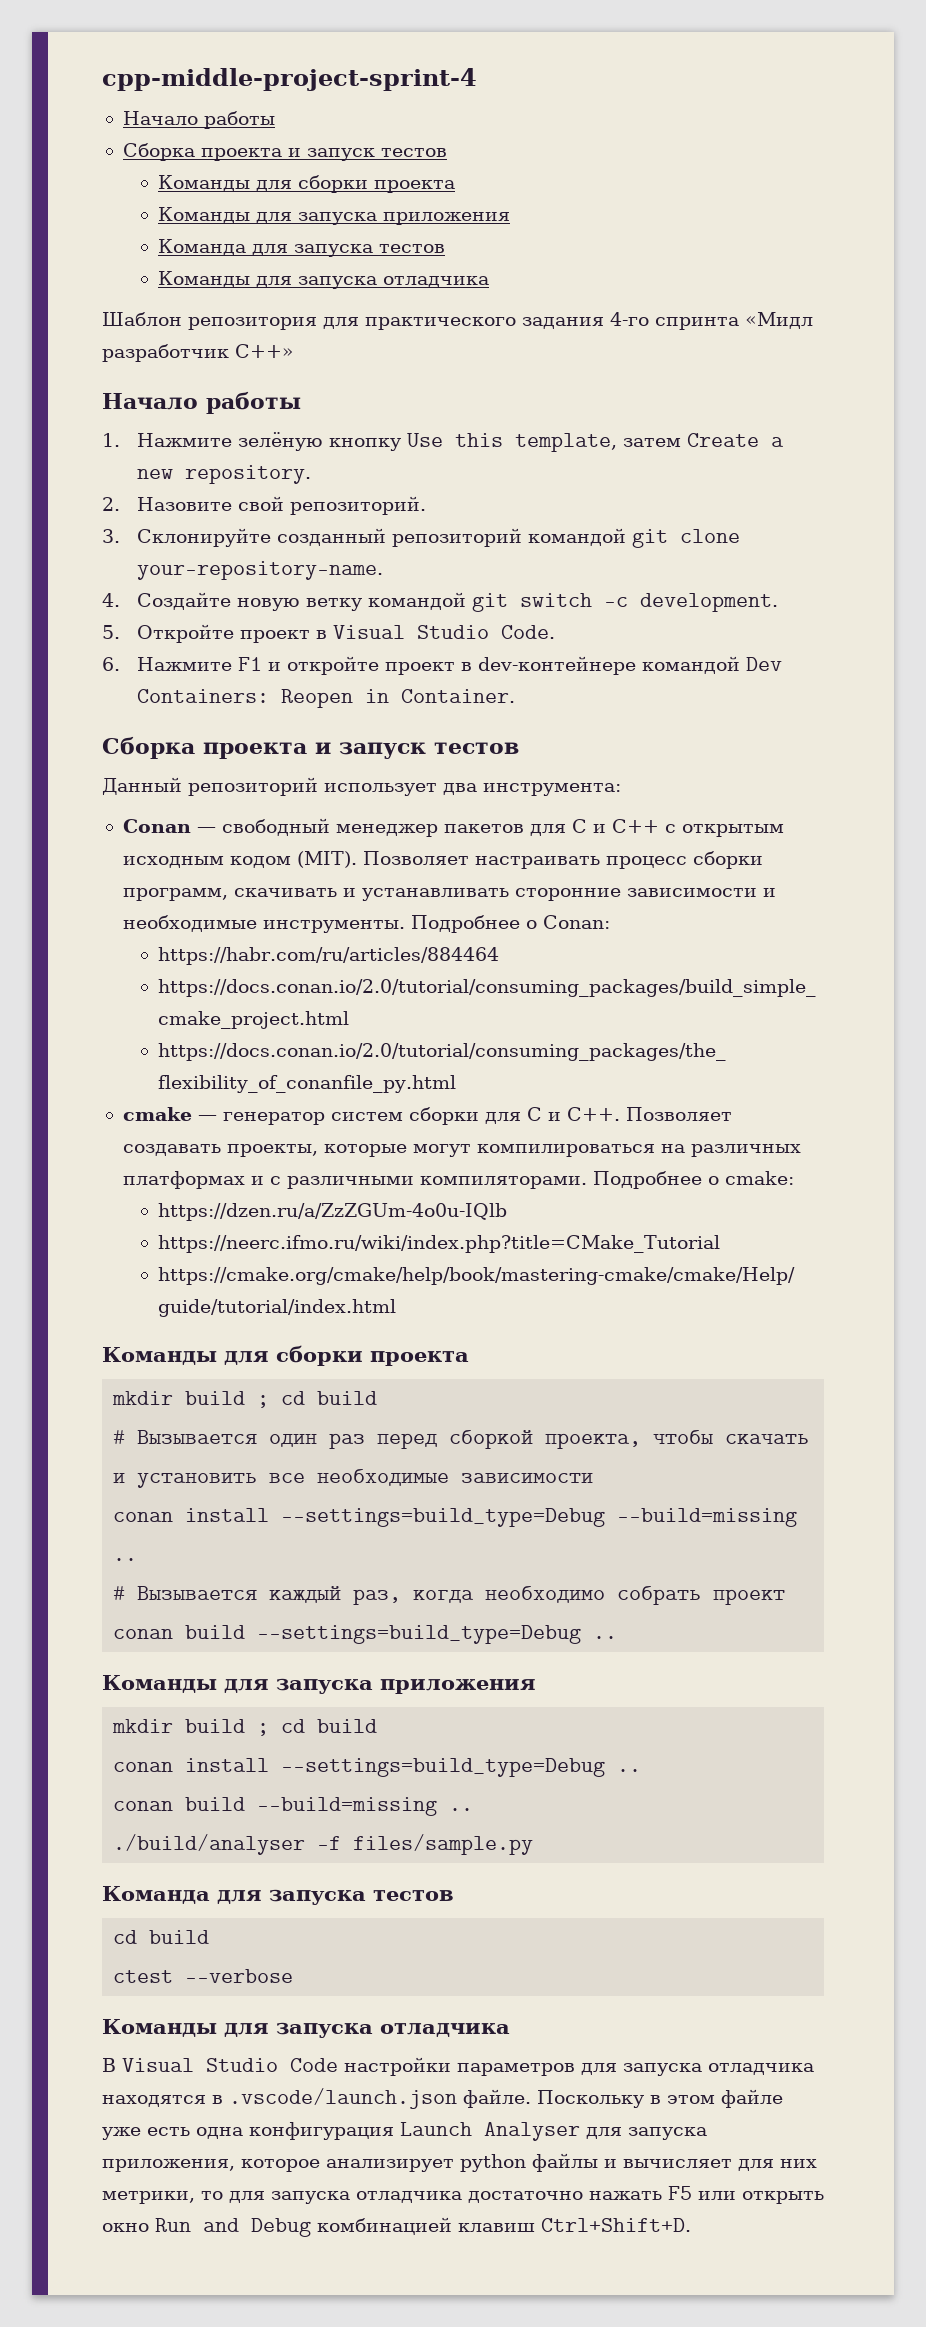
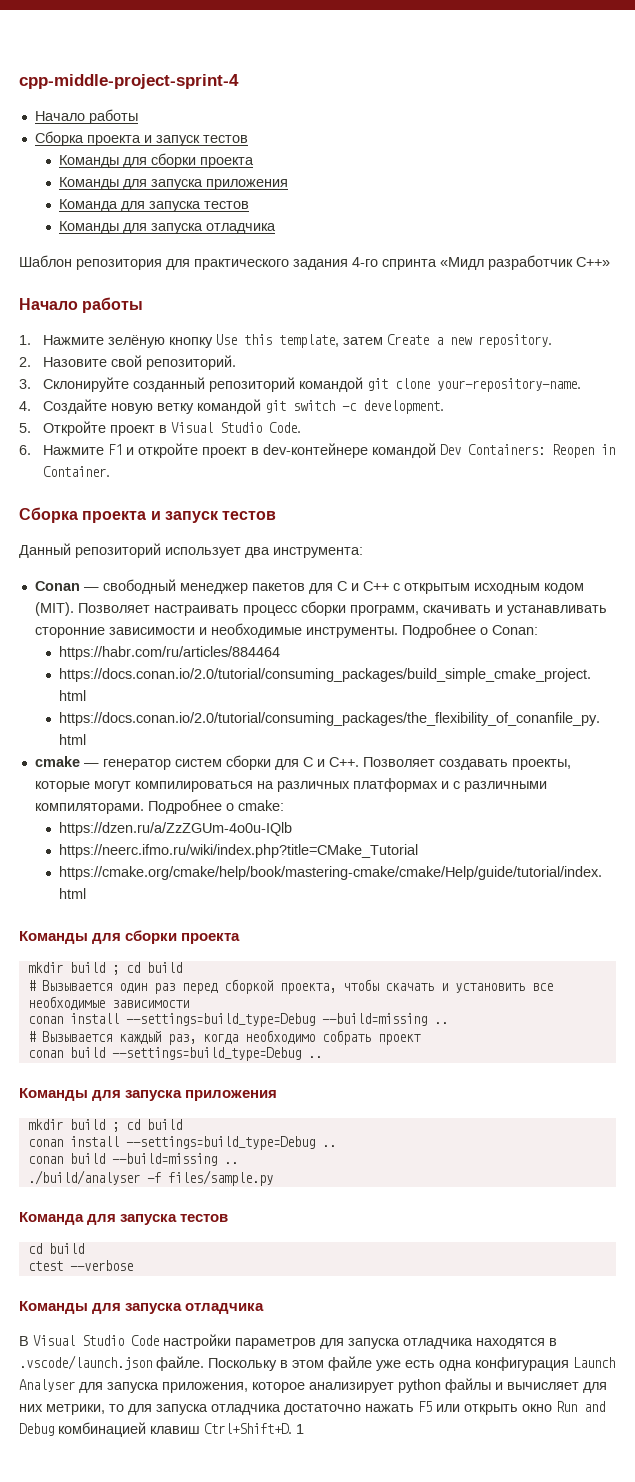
(691, 2225) none -> [296,1424,304,1434] 1

